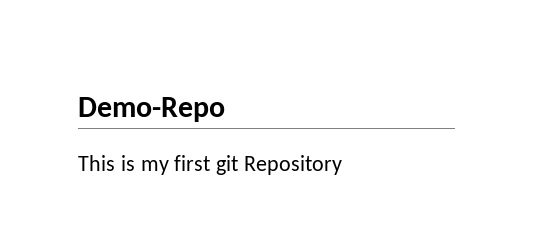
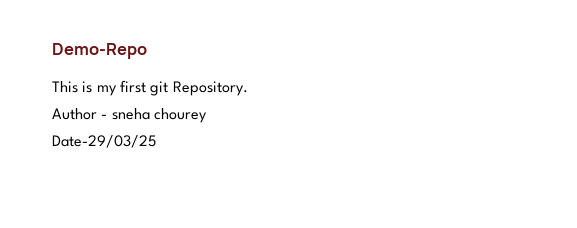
[244,155,343,175] Repository -> [172,81,248,96] [52,108,207,123] [52,135,156,148] Repository. // Author - sneha chourey // Date-29/03/25

